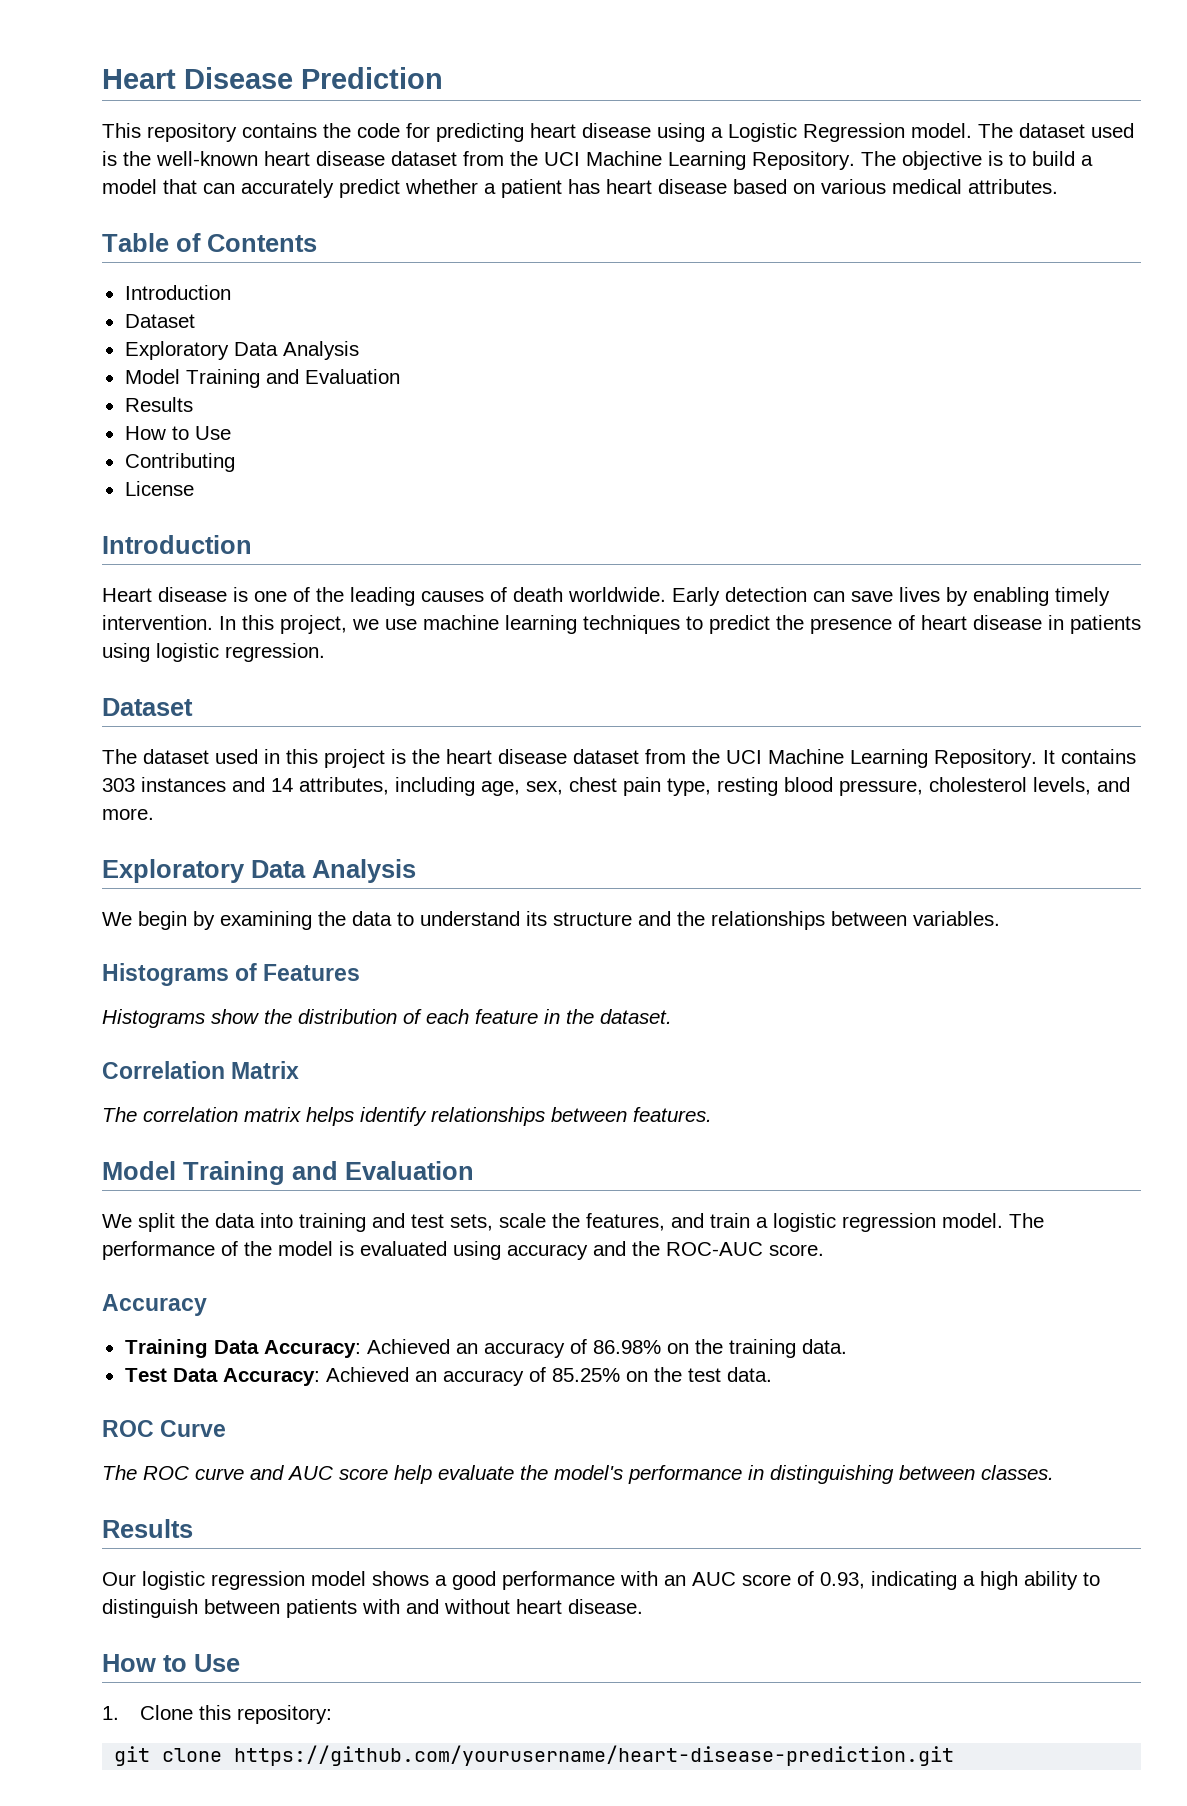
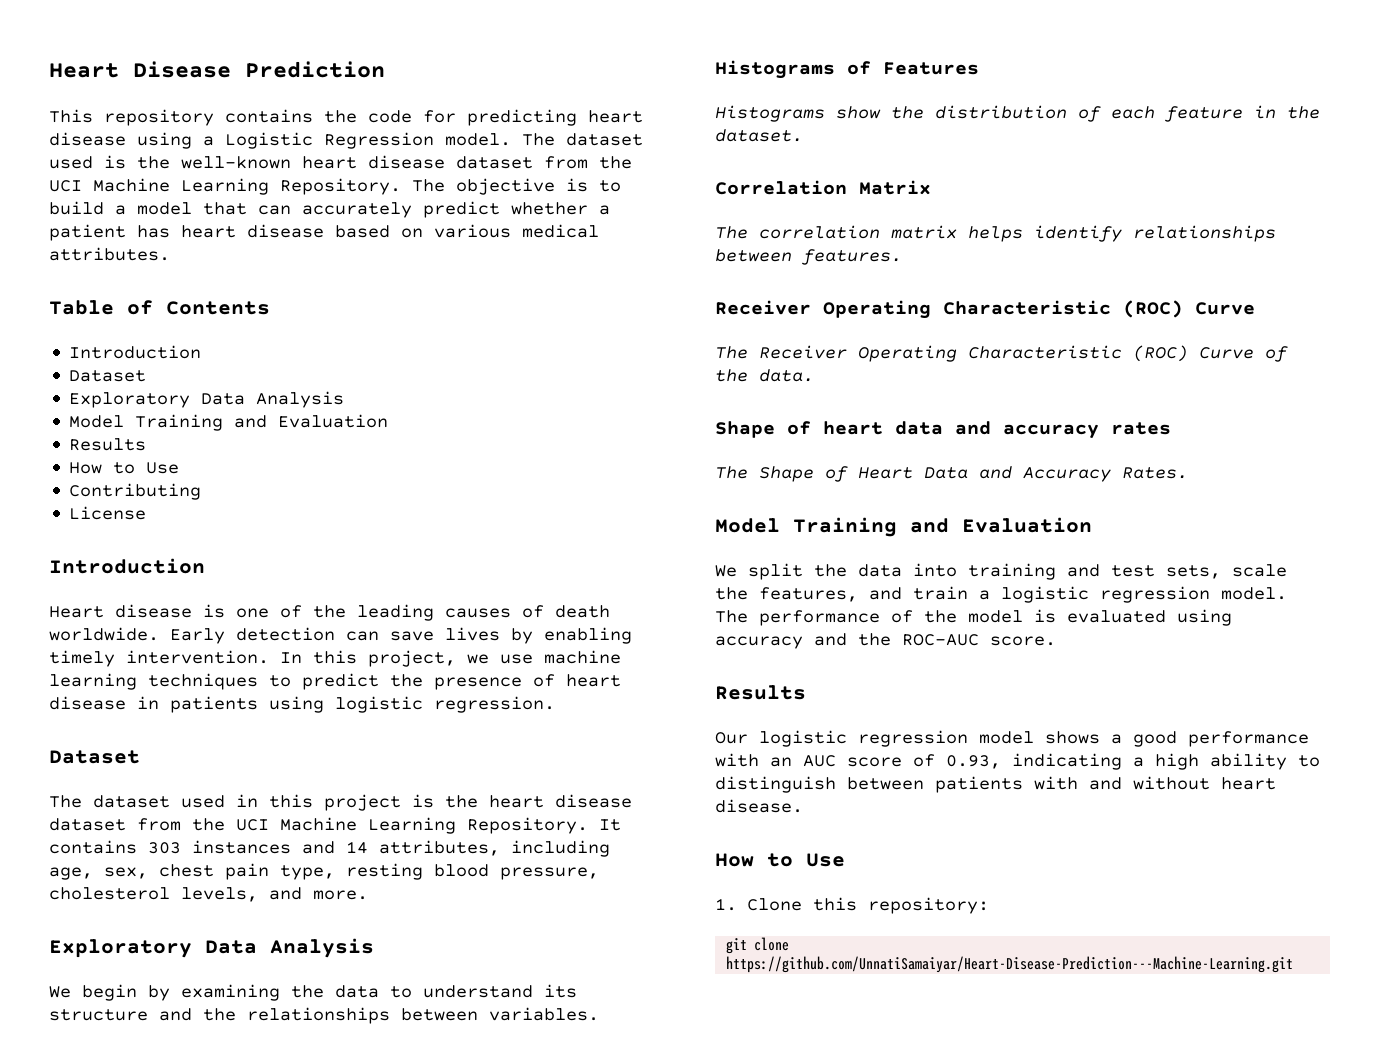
(712, 1114) none -> [715,300,1255,319] [715,345,1288,362] [715,369,814,382] [715,421,1171,439] [715,466,1188,482] // Receiver Operating Characteristic (ROC) Curve // The Receiver Operating Characteristic (ROC) Curve of the data. // Shape of heart data and accuracy rates // The Shape of Heart Data and Accuracy Rates.
[102,1294,207,1316] [124,1339,847,1358] [124,1367,772,1386] [102,1420,227,1437] [102,1465,1054,1484] // Accuracy // Training Data Accuracy: Achieved an accuracy of 86.98% on the training data. // Test Data Accuracy: Achieved an accuracy of 85.25% on the test data. // ROC Curve // The ROC curve and AUC score help evaluate the model's performance in distinguishing between classes. -> (1056, 641) none
[234,1745,955,1766] https://github.com/yourusername/heart-disease-prediction.git -> [726,956,1294,973] https://github.com/UnnatiSamaiyar/Heart-Disease-Prediction---Machine-Learning.git

